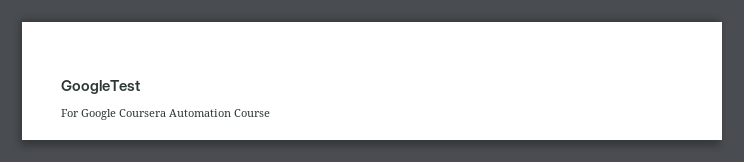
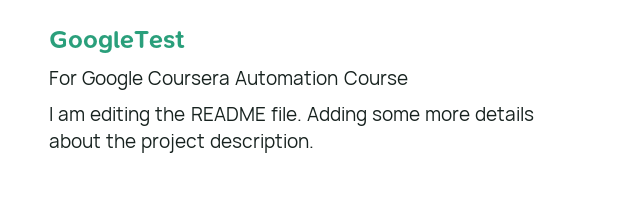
(270, 113) none -> [49,107,535,126] [49,134,315,153] // I am editing the README file. Adding some more details about the project description.

